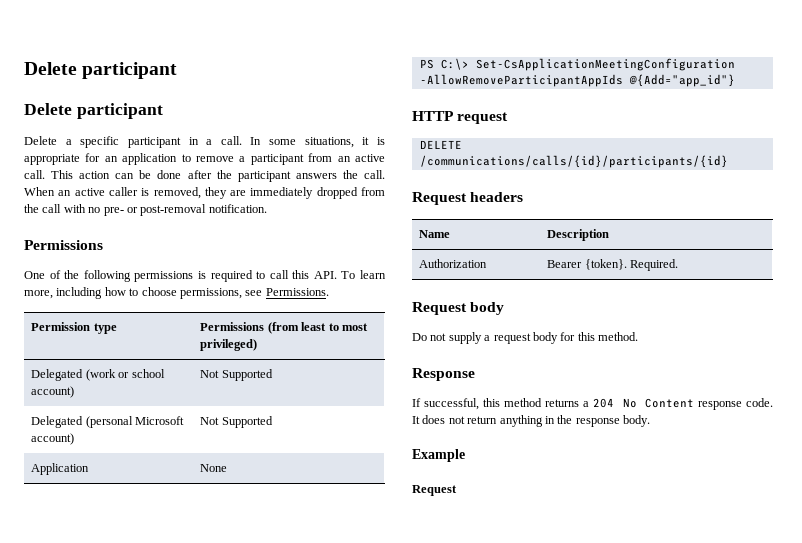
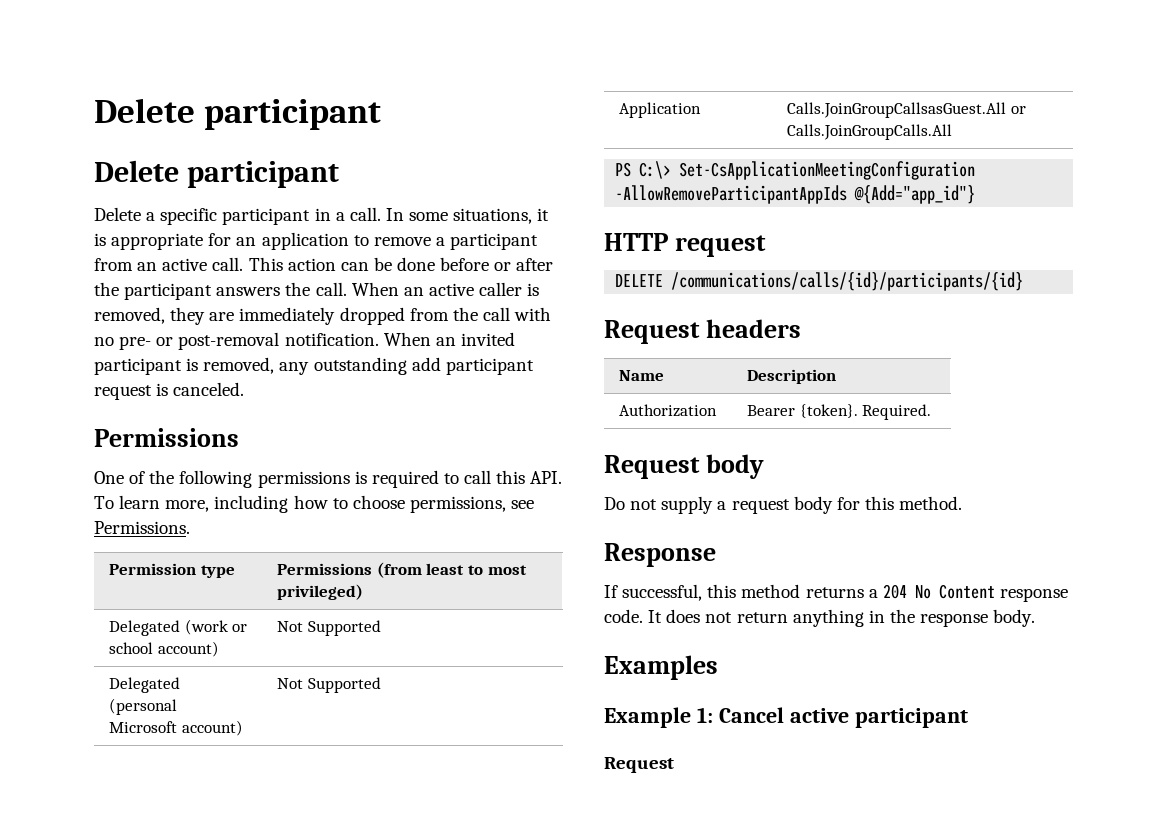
(182, 174) none -> [440,257,512,271] before or
(267, 208) none -> [383,332,515,346] [94,357,534,375] [94,382,245,400] When an invited participant is removed, any outstanding add participant request is canceled.
[200,464,228,472] | None -> [787,102,1026,118] [787,124,953,140] | Calls.JoinGroupCallsasGuest.All or Calls.JoinGroupCalls.All
(650, 421) none -> [604,655,718,680] // Examples
(465, 455) none -> [696,707,968,728] 1: Cancel active participant

